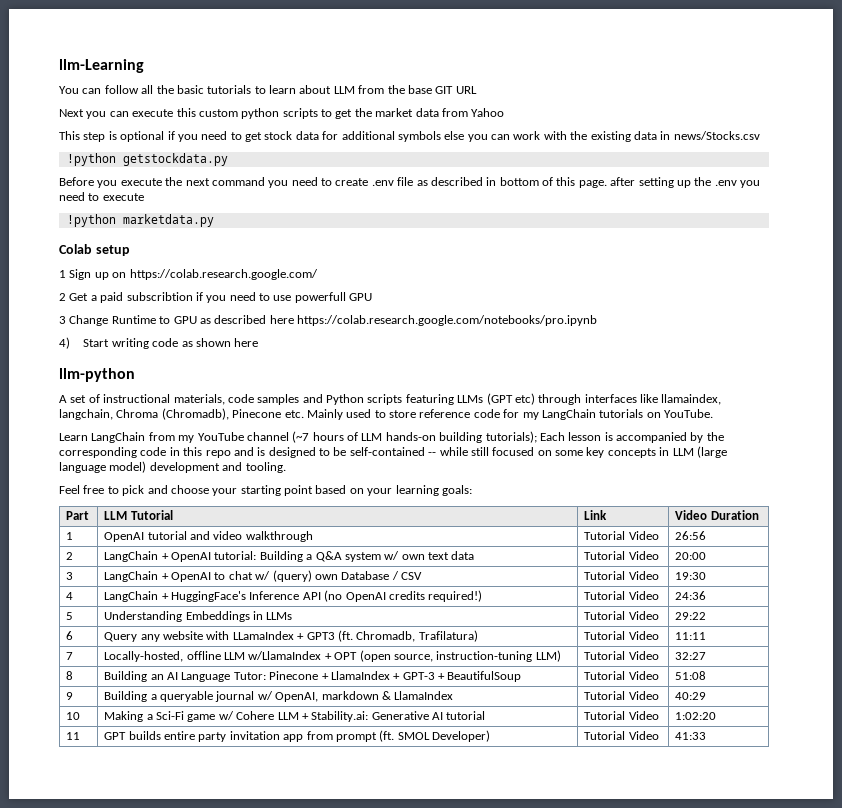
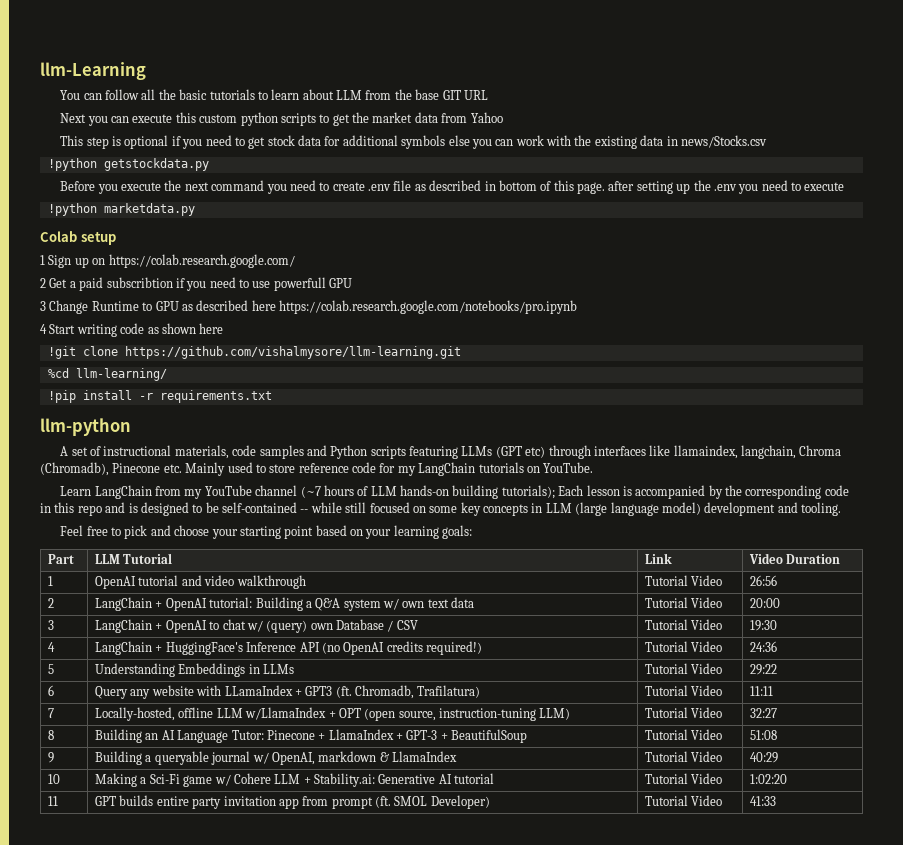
[59,337,70,349] 4) -> [40,324,47,334] 4
(259, 342) none -> [47,346,461,359] [47,368,167,381] [47,390,272,403] // !git clone https://github.com/vishalmysore/llm-learning.git // %cd llm-learning/ // !pip install -r requirements.txt

